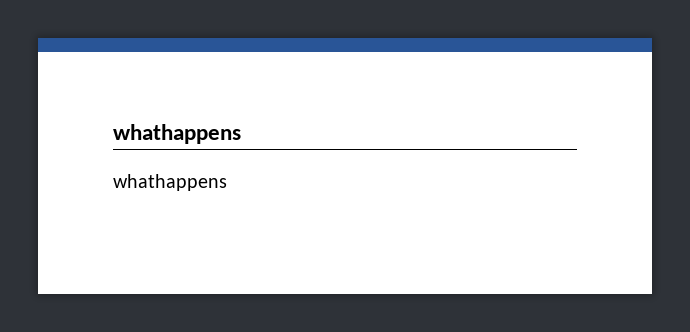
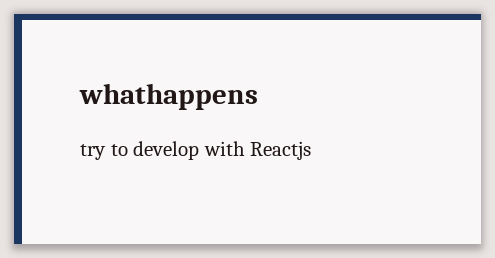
[113,174,227,191] whathappens -> [80,141,312,160] try to develop with Reactjs

